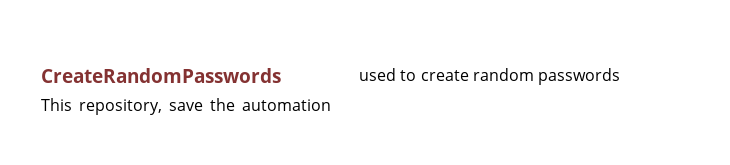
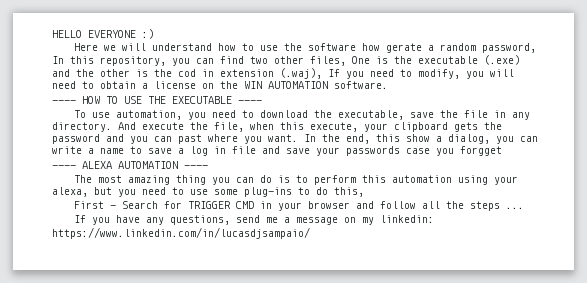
[41,68,281,83] [41,98,331,115] [359,68,621,85] CreateRandomPasswords // This repository, save the automation used to create random passwords -> [52,29,154,39] [73,43,536,53] [52,55,520,66] [52,68,514,79] [52,81,388,89] [52,96,262,104] [73,110,530,120] [52,122,502,132] [52,134,538,144] [52,146,502,156] [52,161,208,169] [73,175,518,185] [52,187,364,197] [73,201,524,211] [73,215,434,225] [52,227,310,239] HELLO EVERYONE :) // Here we will understand how to use the software how gerate a random password, In this repository, you can find two other files, One is the executable (.exe) and the other is the cod in extension (.waj), If you need to modify, you will need to obtain a license on the WIN AUTOMATION software. // ---- HOW TO USE THE EXECUTABLE ---- // To use automation, you need to download the executable, save the file in any directory. And execute the file, when this execute, your clipboard gets the password and you can past where you want. In the end, this show a dialog, you can write a name to save a log in file and save your passwords case you forgget // ---- ALEXA AUTOMATION ---- // The most amazing thing you can do is to perform this automation using your alexa, but you need to use some plug-ins to do this, // First - Search for TRIGGER CMD in your browser and follow all the steps ... // If you have any questions, send me a message on my linkedin: https://www.linkedin.com/in/lucasdjsampaio/

